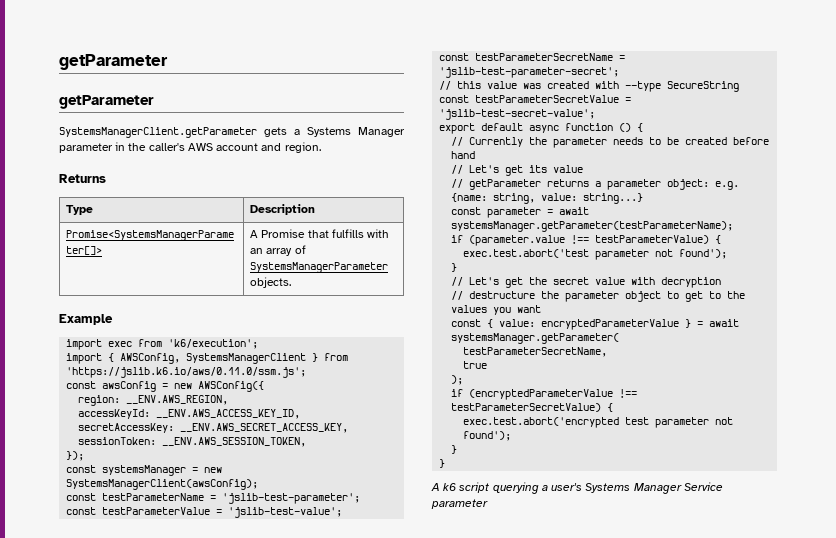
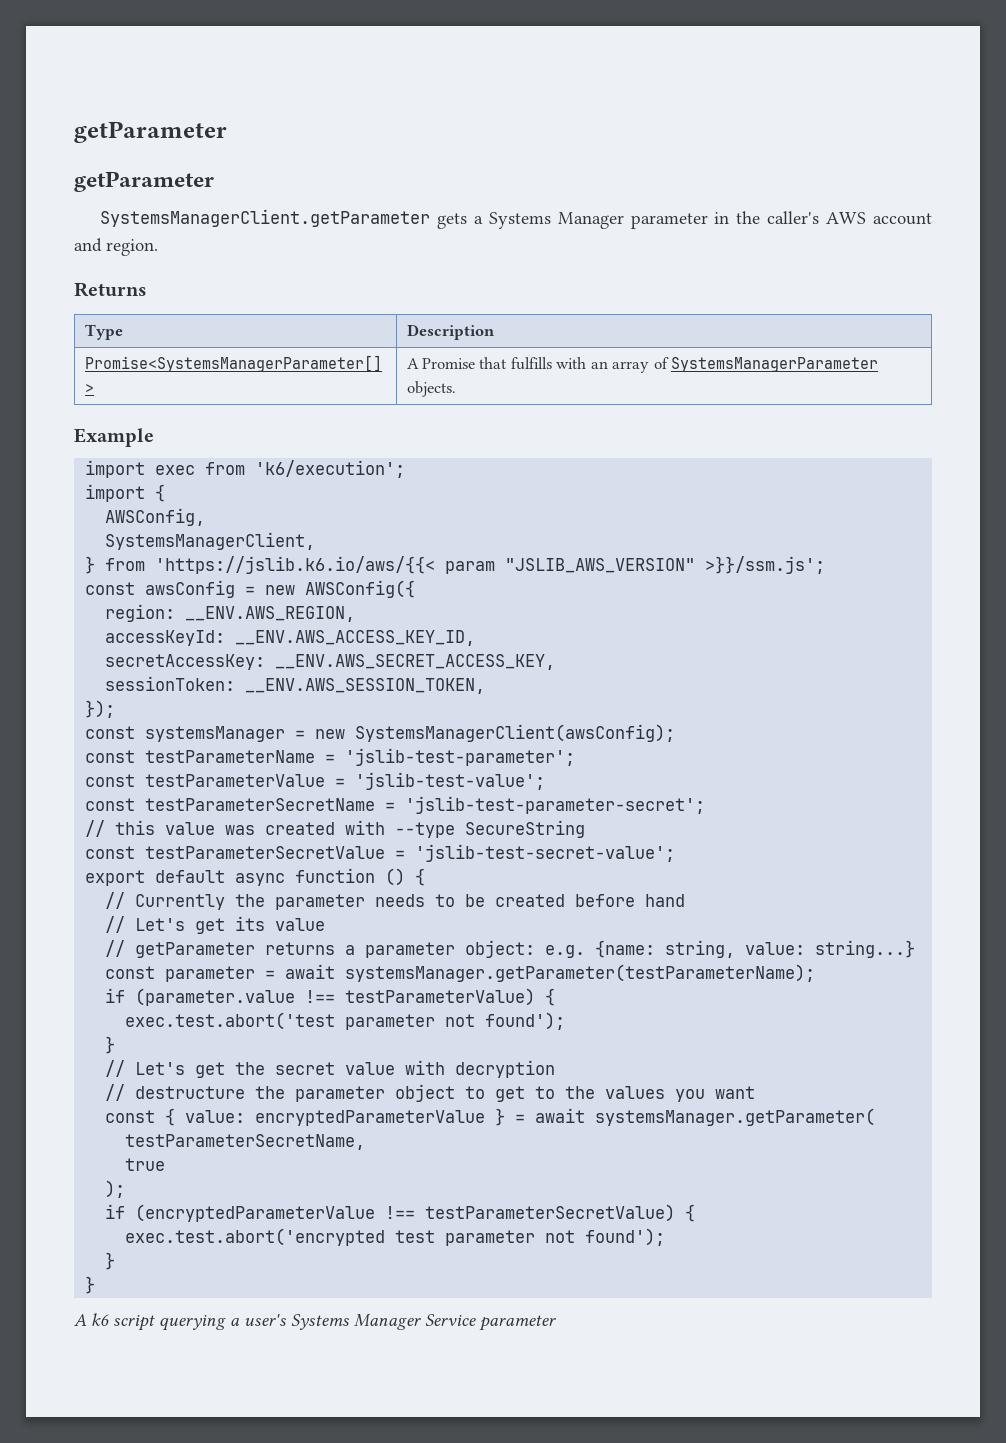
(115, 357) none -> (166, 493) //
[186,353,307,364] SystemsManagerClient -> [105,532,316,550] // SystemsManagerClient, //
[66,367,307,378] 'https://jslib.k6.io/aws/0.11.0/ssm.js'; -> [155,556,826,574] 'https://jslib.k6.io/aws/{{< param "JSLIB_AWS_VERSION" >}}/ssm.js';

